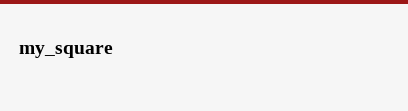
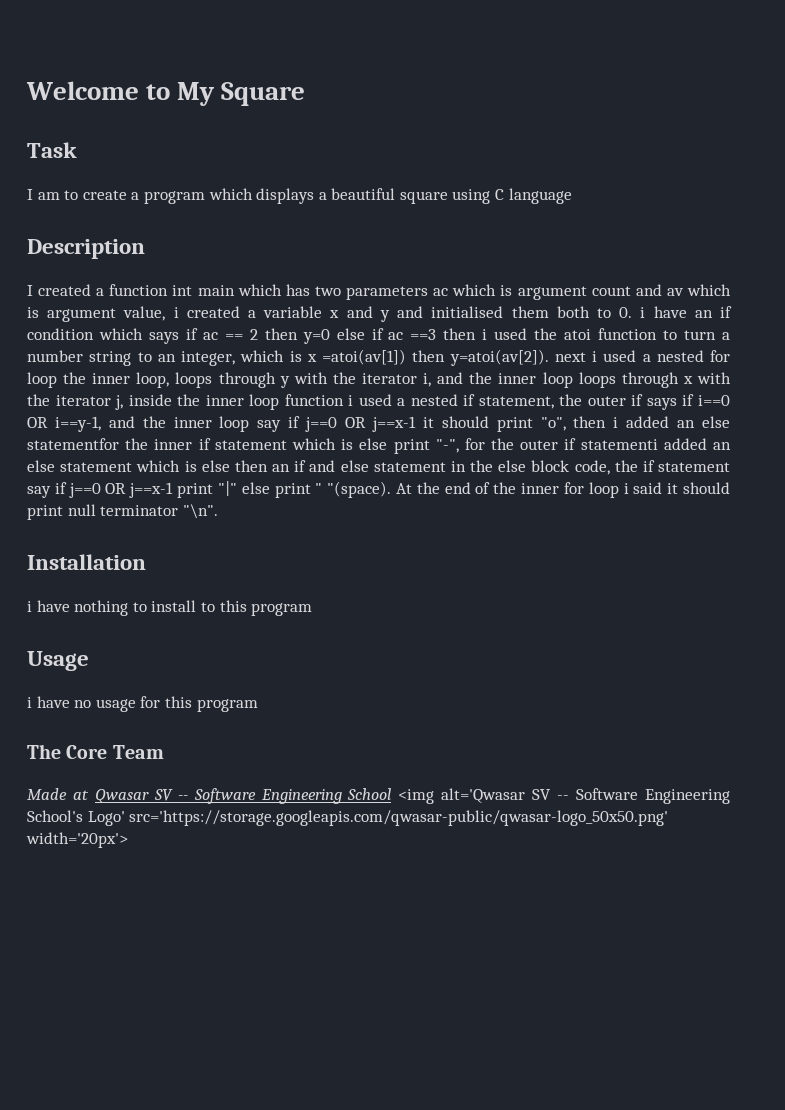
[19,45,113,58] my_square -> [26,81,306,106] [27,142,77,158] [27,188,572,204] [27,239,145,259] [27,284,732,300] [27,306,733,322] [27,328,731,344] [27,349,730,366] [27,372,731,388] [27,394,730,410] [27,416,731,432] [27,438,731,454] [27,460,730,475] [27,481,731,498] [27,504,218,520] [27,554,146,570] [27,600,313,616] [27,651,89,671] [27,696,258,712] [27,744,164,759] [27,788,730,804] [27,810,669,826] [26,832,128,848] Welcome to My Square // Task // I am to create a program which displays a beautiful square using C language // Description // I created a function int main which has two parameters ac which is argument count and av which is argument value, i created a variable x and y and initialised them both to 0. i have an if condition which says if ac == 2 then y=0 else if ac ==3 then i used the atoi function to turn a number string to an integer, which is x =atoi(av[1]) then y=atoi(av[2]). next i used a nested for loop the inner loop, loops through y with the iterator i, and the inner loop loops through x with the iterator j, inside the inner loop function i used a nested if statement, the outer if says if i==0 OR i==y-1, and the inner loop say if j==0 OR j==x-1 it should print "o", then i added an else statementfor the inner if statement which is else print "-", for the outer if statementi added an else statement which is else then an if and else statement in the else block code, the if statement say if j==0 OR j==x-1 print "|" else print " "(space). At the end of the inner for loop i said it should print null terminator "\n". // Installation // i have nothing to install to this program // Usage // i have no usage for this program // The Core Team // Made at Qwasar SV -- Software Engineering School <img alt='Qwasar SV -- Software Engineering School's Logo' src='https://storage.googleapis.com/qwasar-public/qwasar-logo_50x50.png' width='20px'>

